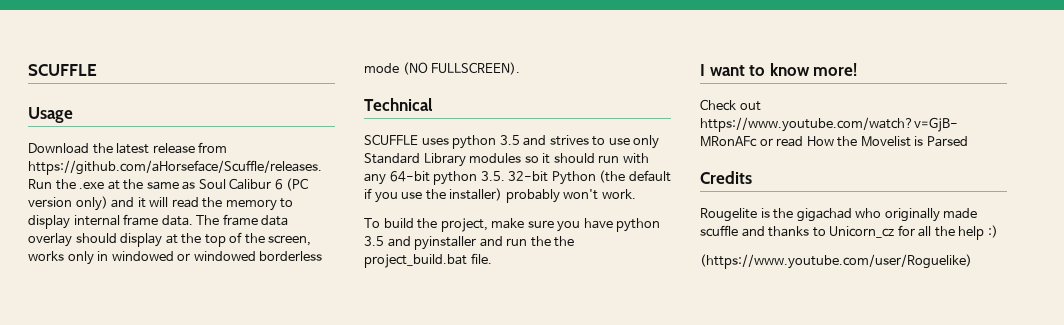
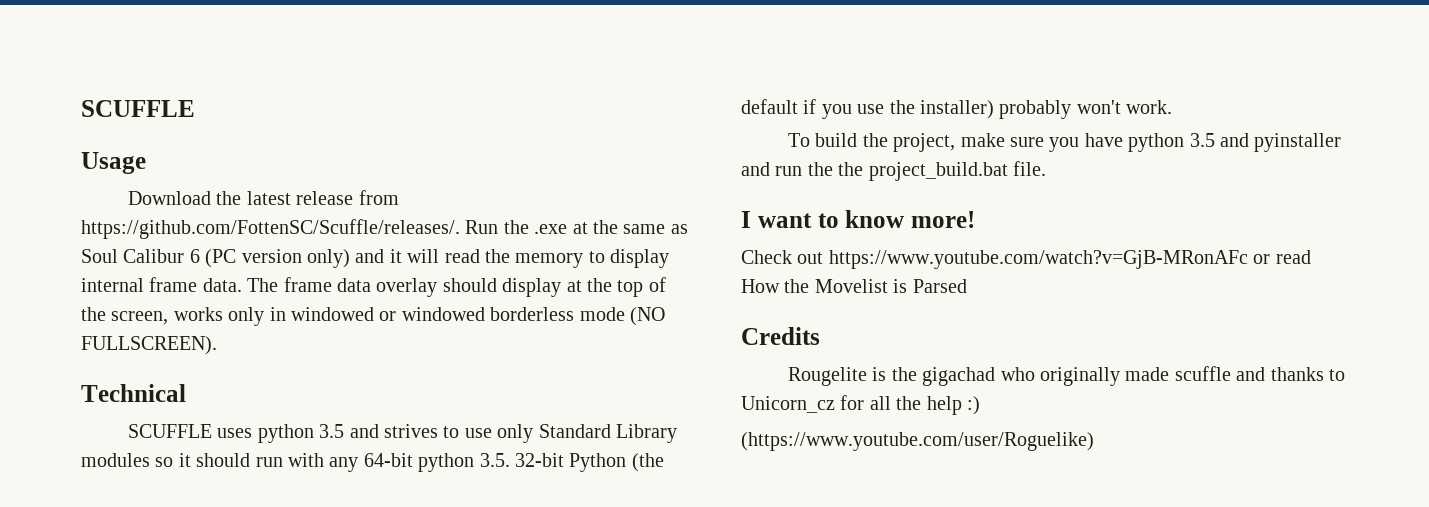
[28,160,322,175] https://github.com/aHorseface/Scuffle/releases. -> [81,219,460,239] https://github.com/FottenSC/Scuffle/releases/.

